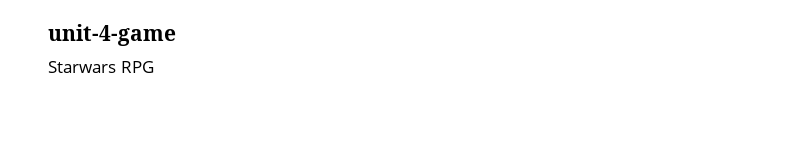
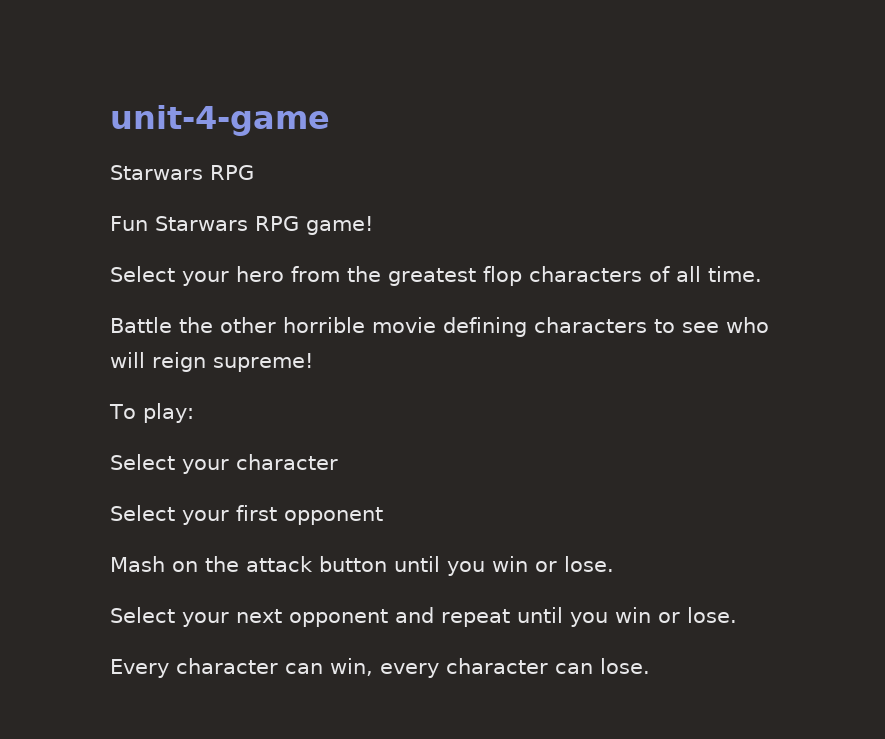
(154, 67) none -> [110,216,373,235] [110,266,762,286] [110,317,769,337] [110,352,313,372] [109,403,194,423] [110,454,338,474] [110,505,383,525] [110,556,614,576] [110,607,737,627] [110,658,650,678] // Fun Starwars RPG game! // Select your hero from the greatest flop characters of all time. // Battle the other horrible movie defining characters to see who will reign supreme! // To play: // Select your character // Select your first opponent // Mash on the attack button until you win or lose. // Select your next opponent and repeat until you win or lose. // Every character can win, every character can lose.

